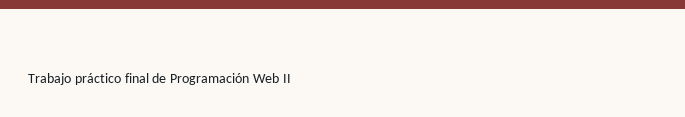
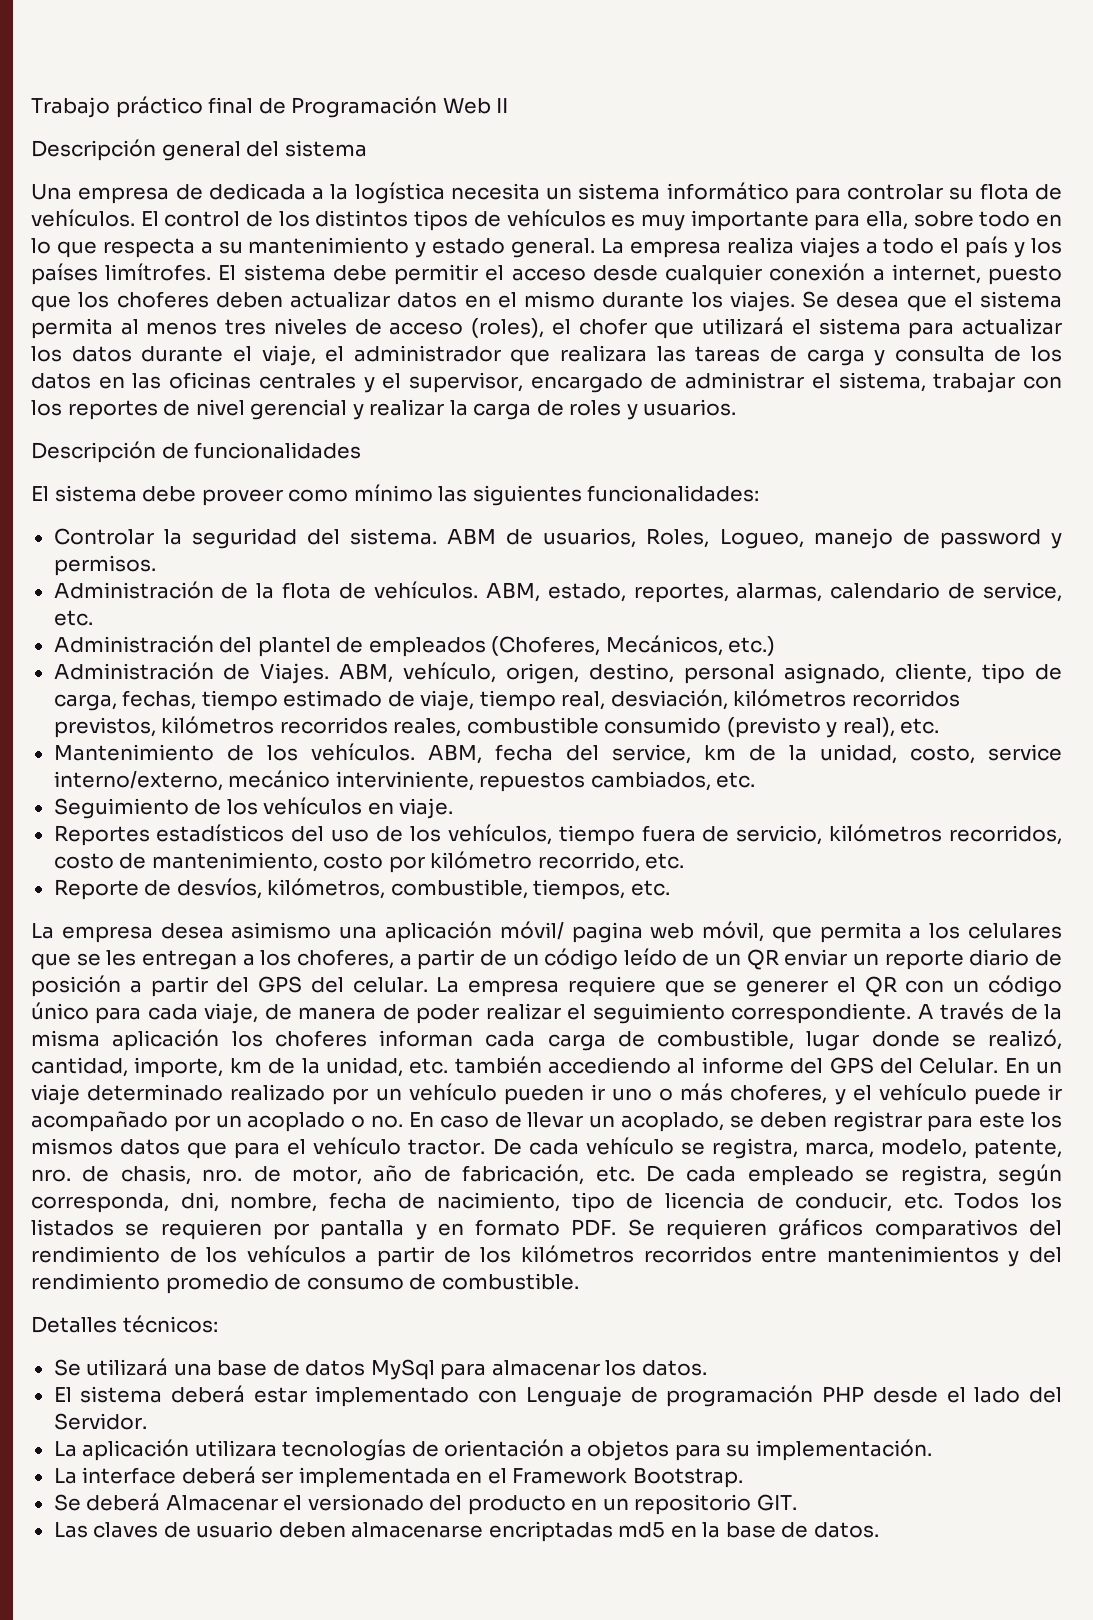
(291, 78) none -> [31,139,367,161] [31,182,1062,204] [31,209,1062,231] [31,236,1063,258] [31,263,1063,285] [31,291,1062,312] [31,317,1063,339] [31,345,1062,366] [31,372,1062,393] [31,399,737,420] [31,441,362,463] [31,484,760,506] [53,528,1062,549] [53,555,156,576] [53,581,1063,603] [53,610,93,626] [53,635,776,657] [53,662,1063,684] [53,689,960,711] [53,716,940,738] [53,743,1063,764] [53,770,756,792] [53,797,454,819] [53,824,1063,846] [53,851,685,873] [53,878,670,900] [31,921,1063,943] [31,948,1062,970] [31,975,1062,997] [31,1002,1063,1024] [31,1029,1062,1051] [31,1056,1062,1078] [31,1083,1062,1105] [31,1111,1063,1132] [31,1137,1062,1159] [31,1164,1062,1186] [31,1192,1063,1213] [31,1218,1062,1240] [31,1245,1063,1267] [31,1273,579,1294] [31,1315,218,1333] [53,1358,707,1380] [53,1385,1062,1407] [53,1413,147,1430] [53,1439,932,1461] [53,1466,743,1488] [53,1493,797,1515] [53,1521,879,1542] // Descripción general del sistema // Una empresa de dedicada a la logística necesita un sistema informático para controlar su flota de vehículos. El control de los distintos tipos de vehículos es muy importante para ella, sobre todo en lo que respecta a su mantenimiento y estado general. La empresa realiza viajes a todo el país y los países limítrofes. El sistema debe permitir el acceso desde cualquier conexión a internet, puesto que los choferes deben actualizar datos en el mismo durante los viajes. Se desea que el sistema permita al menos tres niveles de acceso (roles), el chofer que utilizará el sistema para actualizar los datos durante el viaje, el administrador que realizara las tareas de carga y consulta de los datos en las oficinas centrales y el supervisor, encargado de administrar el sistema, trabajar con los reportes de nivel gerencial y realizar la carga de roles y usuarios. // Descripción de funcionalidades // El sistema debe proveer como mínimo las siguientes funcionalidades: // Controlar la seguridad del sistema. ABM de usuarios, Roles, Logueo, manejo de password y permisos. // Administración de la flota de vehículos. ABM, estado, reportes, alarmas, calendario de service, etc. // Administración del plantel de empleados (Choferes, Mecánicos, etc.) // Administración de Viajes. ABM, vehículo, origen, destino, personal asignado, cliente, tipo de carga, fechas, tiempo estimado de viaje, tiempo real, desviación, kilómetros recorridos previstos, kilómetros recorridos reales, combustible consumido (previsto y real), etc. // Mantenimiento de los vehículos. ABM, fecha del service, km de la unidad, costo, service interno/externo, mecánico interviniente, repuestos cambiados, etc. // Seguimiento de los vehículos en viaje. // Reportes estadísticos del uso de los vehículos, tiempo fuera de servicio, kilómetros recorridos, costo de mantenimiento, costo por kilómetro recorrido, etc. // Reporte de desvíos, kilómetros, combustible, tiempos, etc. // La empresa desea asimismo una aplicación móvil/ pagina web móvil, que permita a los celulares que se les entregan a los choferes, a partir de un código leído de un QR enviar un reporte diario de posición a partir del GPS del celular. La empresa requiere que se generer el QR con un código único para cada viaje, de manera de poder realizar el seguimiento correspondiente. A través de la misma aplicación los choferes informan cada carga de combustible, lugar donde se realizó, cantidad, importe, km de la unidad, etc. también accediendo al informe del GPS del Celular. En un viaje determinado realizado por un vehículo pueden ir uno o más choferes, y el vehículo puede ir acompañado por un acoplado o no. En caso de llevar un acoplado, se deben registrar para este los mismos datos que para el vehículo tractor. De cada vehículo se registra, marca, modelo, patente, nro. de chasis, nro. de motor, año de fabricación, etc. De cada empleado se registra, según corresponda, dni, nombre, fecha de nacimiento, tipo de licencia de conducir, etc. Todos los listados se requieren por pantalla y en formato PDF. Se requieren gráficos comparativos del rendimiento de los vehículos a partir de los kilómetros recorridos entre mantenimientos y del rendimiento promedio de consumo de combustible. // Detalles técnicos: // Se utilizará una base de datos MySql para almacenar los datos. // El sistema deberá estar implementado con Lenguaje de programación PHP desde el lado del Servidor. // La aplicación utilizara tecnologías de orientación a objetos para su implementación. // La interface deberá ser implementada en el Framework Bootstrap. // Se deberá Almacenar el versionado del producto en un repositorio GIT. // Las claves de usuario deben almacenarse encriptadas md5 en la base de datos.

